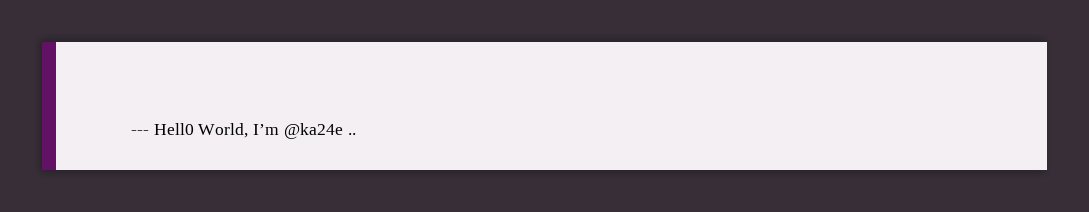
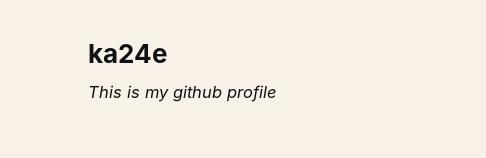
[131,123,356,139] --- Hell0 World, I’m @ka24e .. -> [88,44,167,63] [88,85,277,102] ka24e // This is my github profile

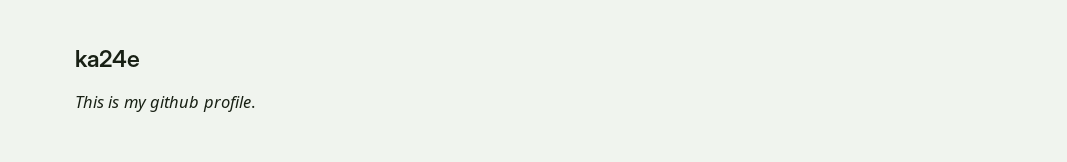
[226,85,277,102] profile -> [202,96,255,112] profile.

